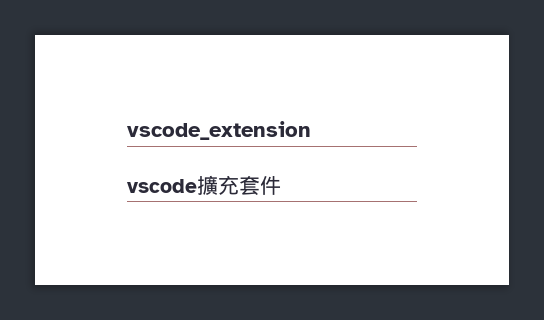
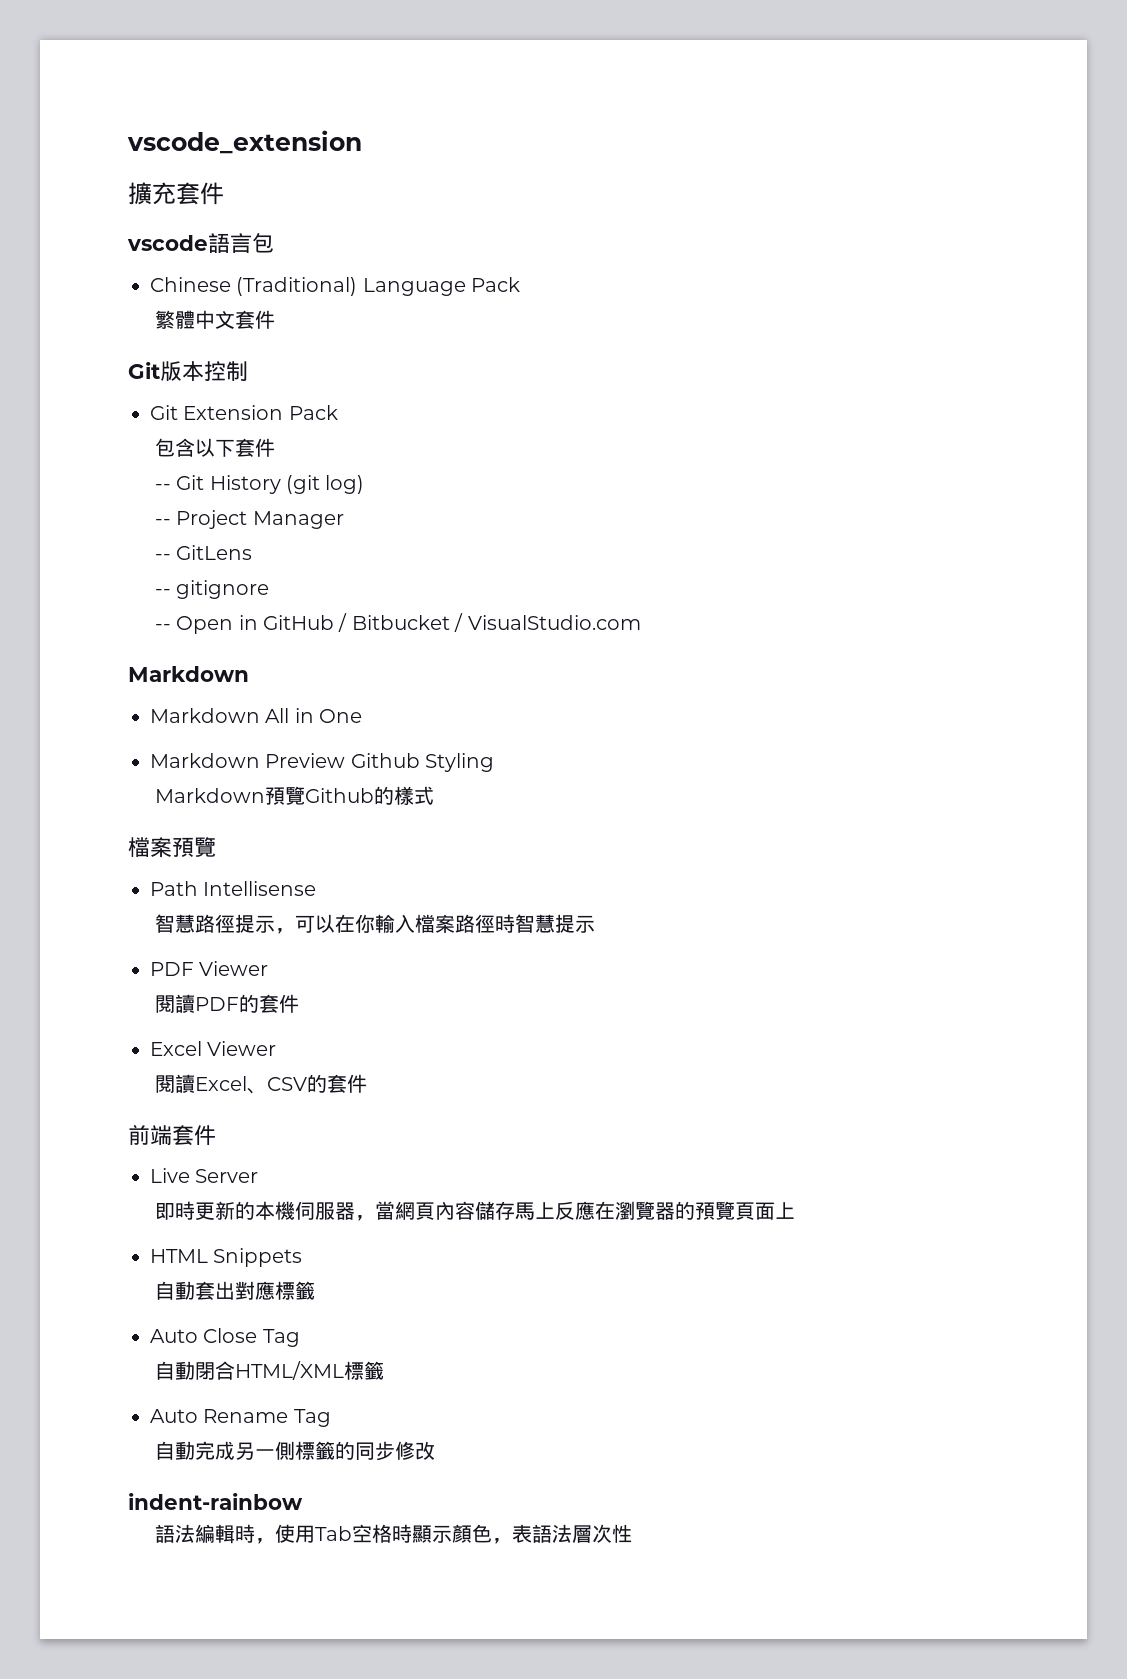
[127,179,197,193] vscode -> (362, 142) none
(281, 185) none -> [127,233,274,253] [150,277,521,296] [154,310,275,329] [128,361,248,381] [150,405,338,420] [154,438,275,457] [154,475,365,494] [154,510,344,529] [154,545,253,560] [154,580,270,599] [154,613,641,634] [128,666,249,682] [150,708,363,723] [150,753,495,772] [154,786,434,805] [128,837,216,858] [150,881,317,896] [154,914,595,934] [150,961,269,976] [154,994,299,1013] [150,1041,277,1056] [154,1074,367,1094] [128,1124,216,1146] [150,1168,259,1183] [154,1201,795,1221] [150,1248,303,1267] [154,1281,315,1300] [150,1328,300,1347] [154,1361,384,1380] [150,1409,331,1427] [154,1441,435,1461] [128,1493,303,1510] [154,1524,632,1544] // vscode語言包 // Chinese (Traditional) Language Pack // 繁體中文套件 // Git版本控制 // Git Extension Pack // 包含以下套件 // -- Git History (git log) // -- Project Manager // -- GitLens // -- gitignore // -- Open in GitHub / Bitbucket / VisualStudio.com // Markdown // Markdown All in One // Markdown Preview Github Styling // Markdown預覽Github的樣式 // 檔案預覽 // Path Intellisense // 智慧路徑提示，可以在你輸入檔案路徑時智慧提示 // PDF Viewer // 閱讀PDF的套件 // Excel Viewer // 閱讀Excel、CSV的套件 // 前端套件 // Live Server // 即時更新的本機伺服器，當網頁內容儲存馬上反應在瀏覽器的預覽頁面上 // HTML Snippets // 自動套出對應標籤 // Auto Close Tag // 自動閉合HTML/XML標籤 // Auto Rename Tag // 自動完成另一側標籤的同步修改 // indent-rainbow // 語法編輯時，使用Tab空格時顯示顏色，表語法層次性

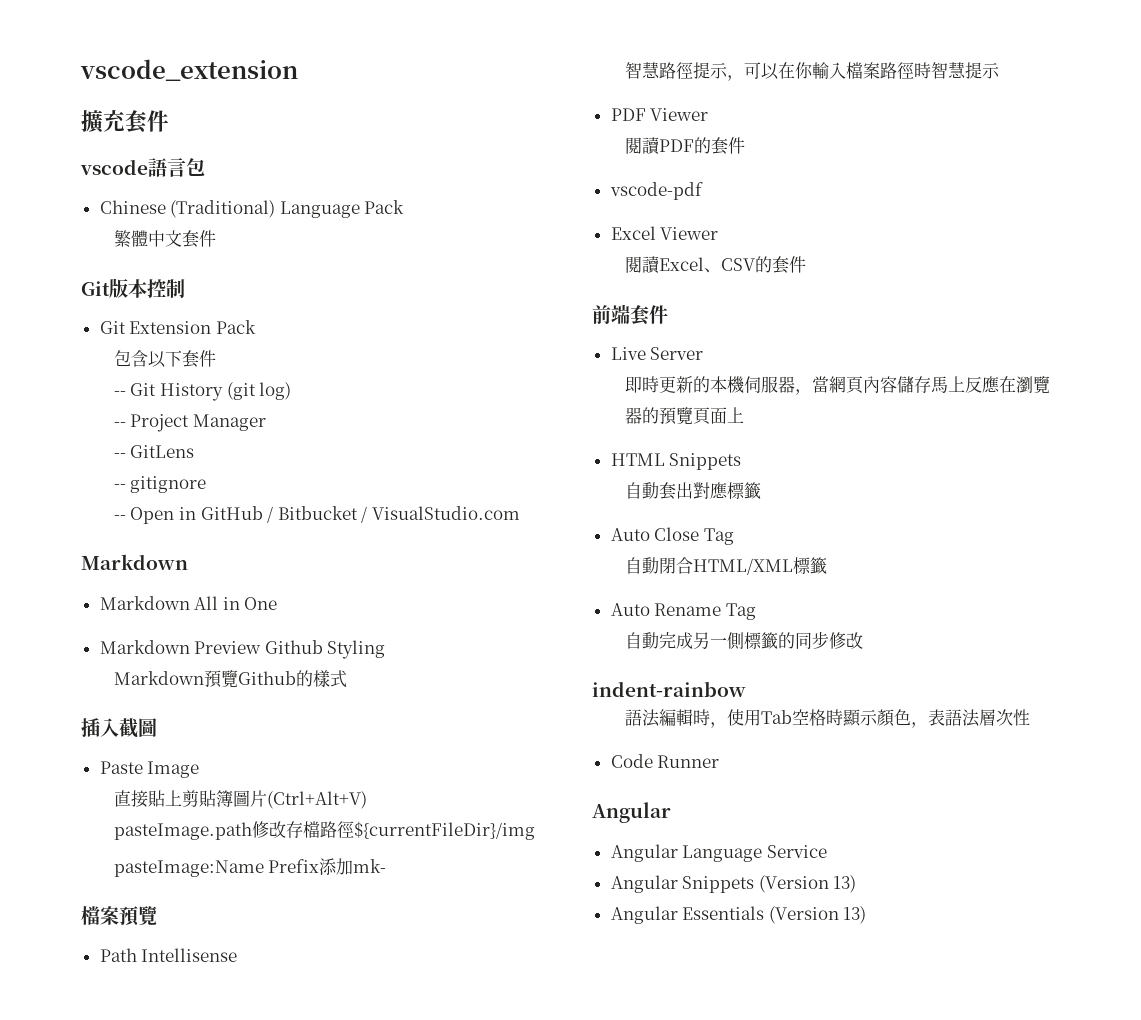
(434, 795) none -> [81,718,157,738] [99,761,200,778] [113,790,367,809] [113,821,535,840] [113,858,387,877] // 插入截圖 // Paste Image // 直接貼上剪貼簿圖片(Ctrl+Alt+V) // pasteImage.path修改存檔路徑${currentFileDir}/img // pasteImage:Name Prefix添加mk-
(299, 1003) none -> [609,182,703,200] // vscode-pdf
(632, 1533) none -> [610,754,720,768] [592,802,671,823] [610,844,827,862] [610,875,857,893] [610,906,867,924] // Code Runner // Angular // Angular Language Service // Angular Snippets (Version 13) // Angular Essentials (Version 13)

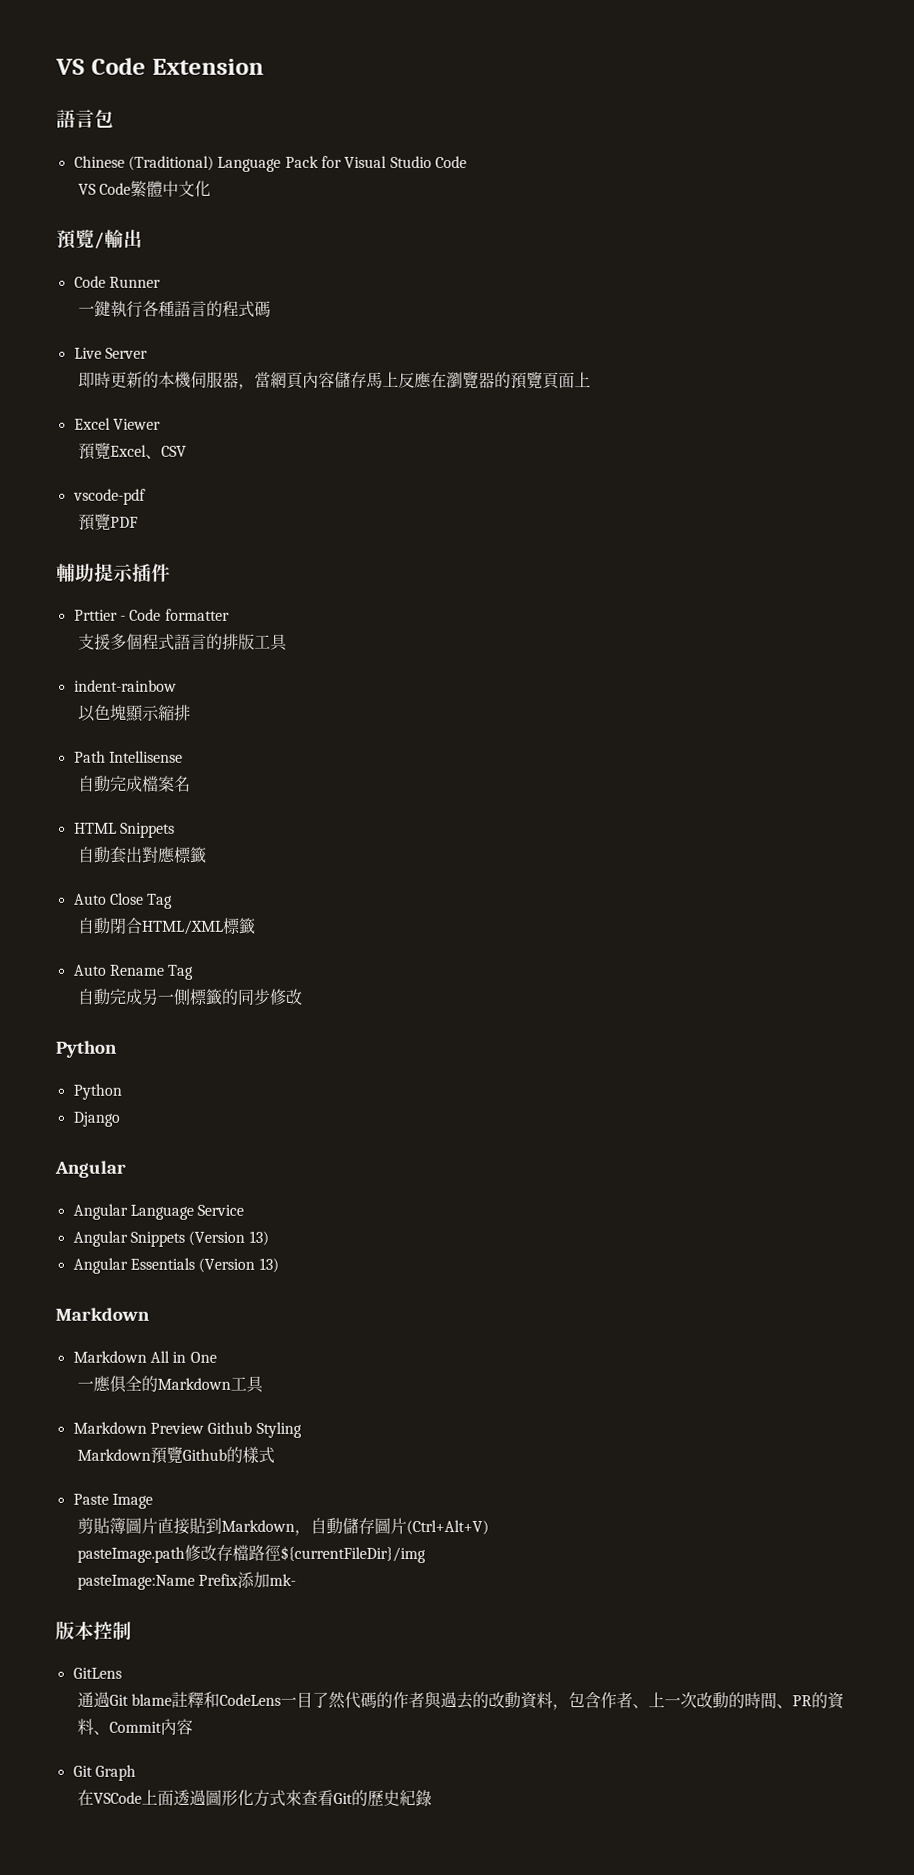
[80,59,298,81] [81,110,169,134] [80,159,148,175] vscode_extension // 擴充套件 // vscode -> [55,57,264,75] VS Code Extension //
[113,230,216,248] [81,278,185,298] [99,320,256,334] [113,350,216,368] [113,382,292,401] [113,414,267,432] [113,445,195,458] [113,476,207,493] [113,506,520,524] [81,554,188,570] [99,596,278,610] [99,640,386,659] [113,670,347,688] [81,718,157,738] [99,761,200,778] [113,790,367,809] [113,821,535,840] [113,858,387,877] [81,906,157,926] [99,948,238,962] [624,62,1000,81] [610,108,709,121] [624,137,745,155] [609,182,703,200] [610,226,719,240] [624,256,806,274] [592,304,668,325] // 繁體中文套件 // Git版本控制 // Git Extension Pack // 包含以下套件 // -- Git History (git log) // -- Project Manager // -- GitLens // -- gitignore // -- Open in GitHub / Bitbucket / VisualStudio.com // Markdown // Markdown All in One // Markdown Preview Github Styling // Markdown預覽Github的樣式 // 插入截圖 // Paste Image // 直接貼上剪貼簿圖片(Ctrl+Alt+V) // pasteImage.path修改存檔路徑${currentFileDir}/img // pasteImage:Name Prefix添加mk- // 檔案預覽 // Path Intellisense // 智慧路徑提示，可以在你輸入檔案路徑時智慧提示 // PDF Viewer // 閱讀PDF的套件 // vscode-pdf // Excel Viewer // 閱讀Excel、CSV的套件 // 前端套件 -> [320,155,467,169] [78,180,212,198] [56,229,143,249] [73,275,161,288] [78,300,272,318] for Visual Studio Code // VS Code繁體中文化 // 預覽/輸出 // Code Runner // 一鍵執行各種語言的程式碼
(744, 415) none -> [73,417,161,430] [78,442,188,460] [72,488,146,505] [78,513,139,531] [56,562,171,582] [73,608,230,621] [78,633,289,651] [73,679,177,692] [78,704,192,722] [73,750,183,763] [78,775,192,792] // Excel Viewer // 預覽Excel、CSV // vscode-pdf // 預覽PDF // 輔助提示插件 // Prttier - Code formatter // 支援多個程式語言的排版工具 // indent-rainbow // 以色塊顯示縮排 // Path Intellisense // 自動完成檔案名
[592,681,746,697] [624,709,1030,728] [610,754,720,768] indent-rainbow // 語法編輯時，使用Tab空格時顯示顏色，表語法層次性 // Code Runner -> [55,1040,117,1058] [72,1083,122,1100] [72,1111,120,1127] Python // Python // Django
(867, 915) none -> [55,1307,150,1321] [72,1350,217,1363] [77,1375,265,1393] [72,1421,302,1438] [77,1446,276,1464] [72,1493,153,1509] [77,1517,490,1536] [77,1544,427,1563] [77,1571,297,1590] [55,1620,132,1640] [72,1667,122,1679] [77,1691,846,1711] [77,1718,194,1735] [72,1764,136,1781] [77,1789,433,1807] // Markdown // Markdown All in One // 一應俱全的Markdown工具 // Markdown Preview Github Styling // Markdown預覽Github的樣式 // Paste Image // 剪貼簿圖片直接貼到Markdown，自動儲存圖片(Ctrl+Alt+V) // pasteImage.path修改存檔路徑${currentFileDir}/img // pasteImage:Name Prefix添加mk- // 版本控制 // GitLens // 通過Git blame註釋和CodeLens一目了然代碼的作者與過去的改動資料，包含作者、上一次改動的時間、PR的資料、Commit內容 // Git Graph // 在VSCode上面透過圖形化方式來查看Git的歷史紀錄

